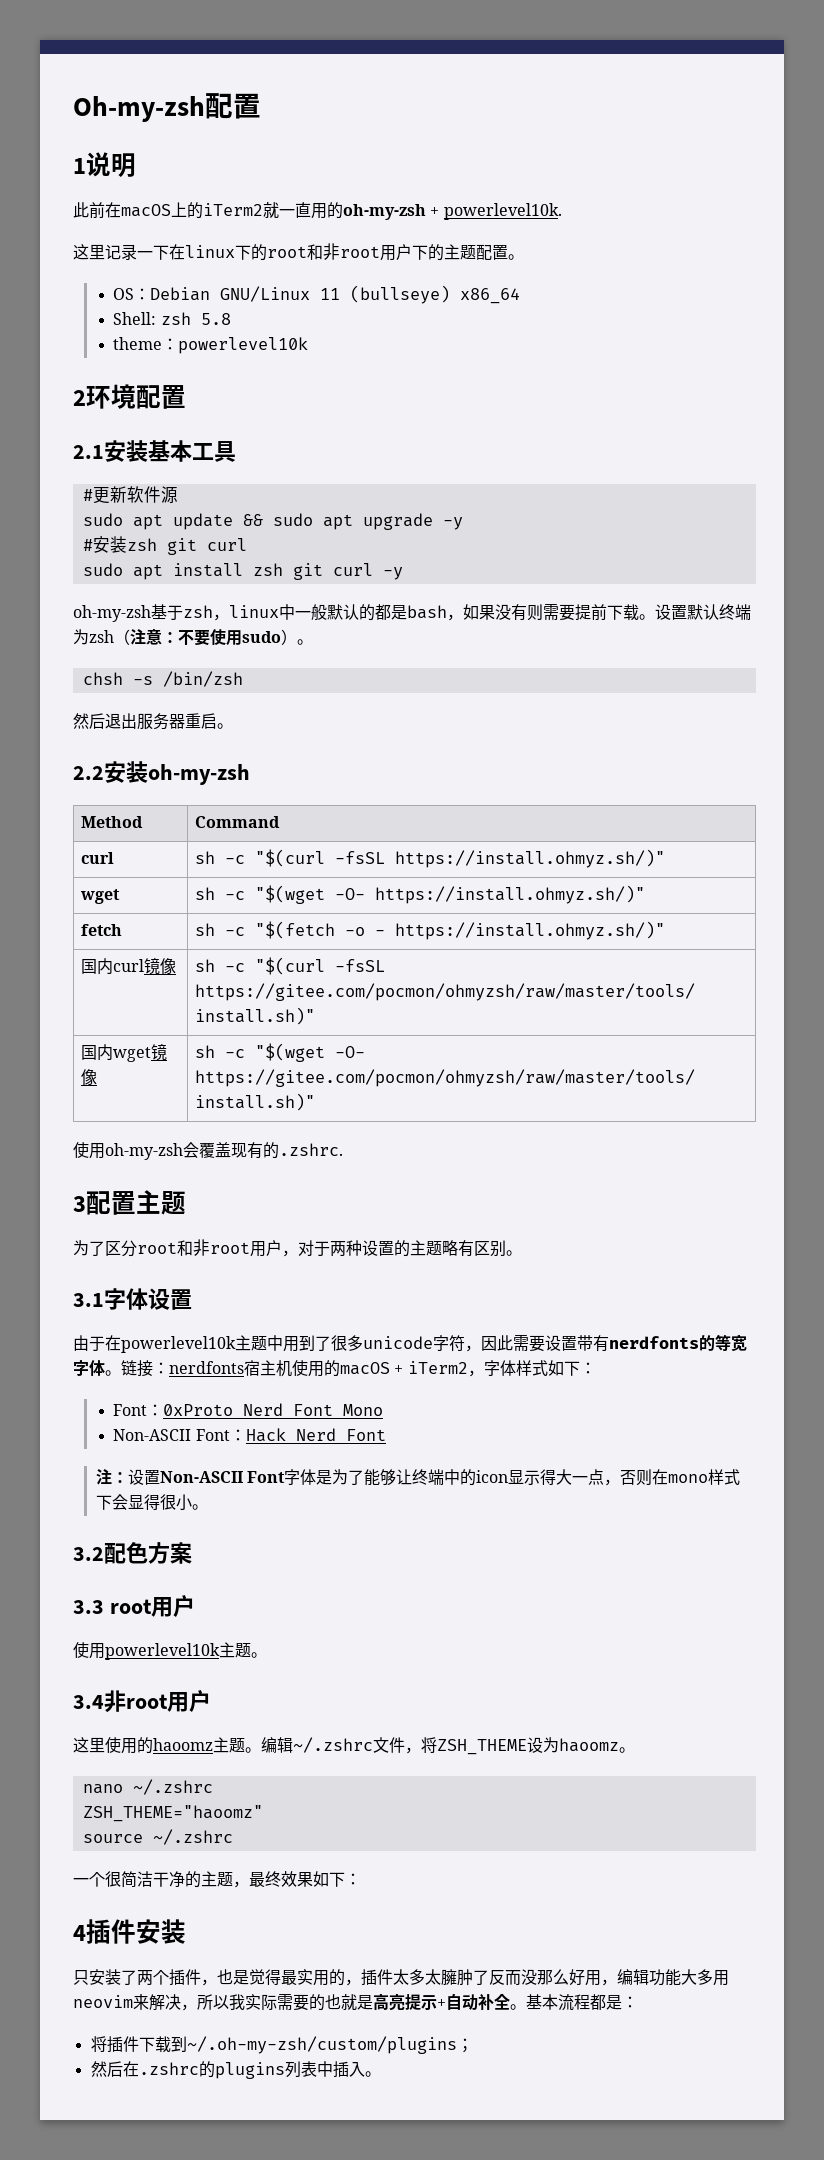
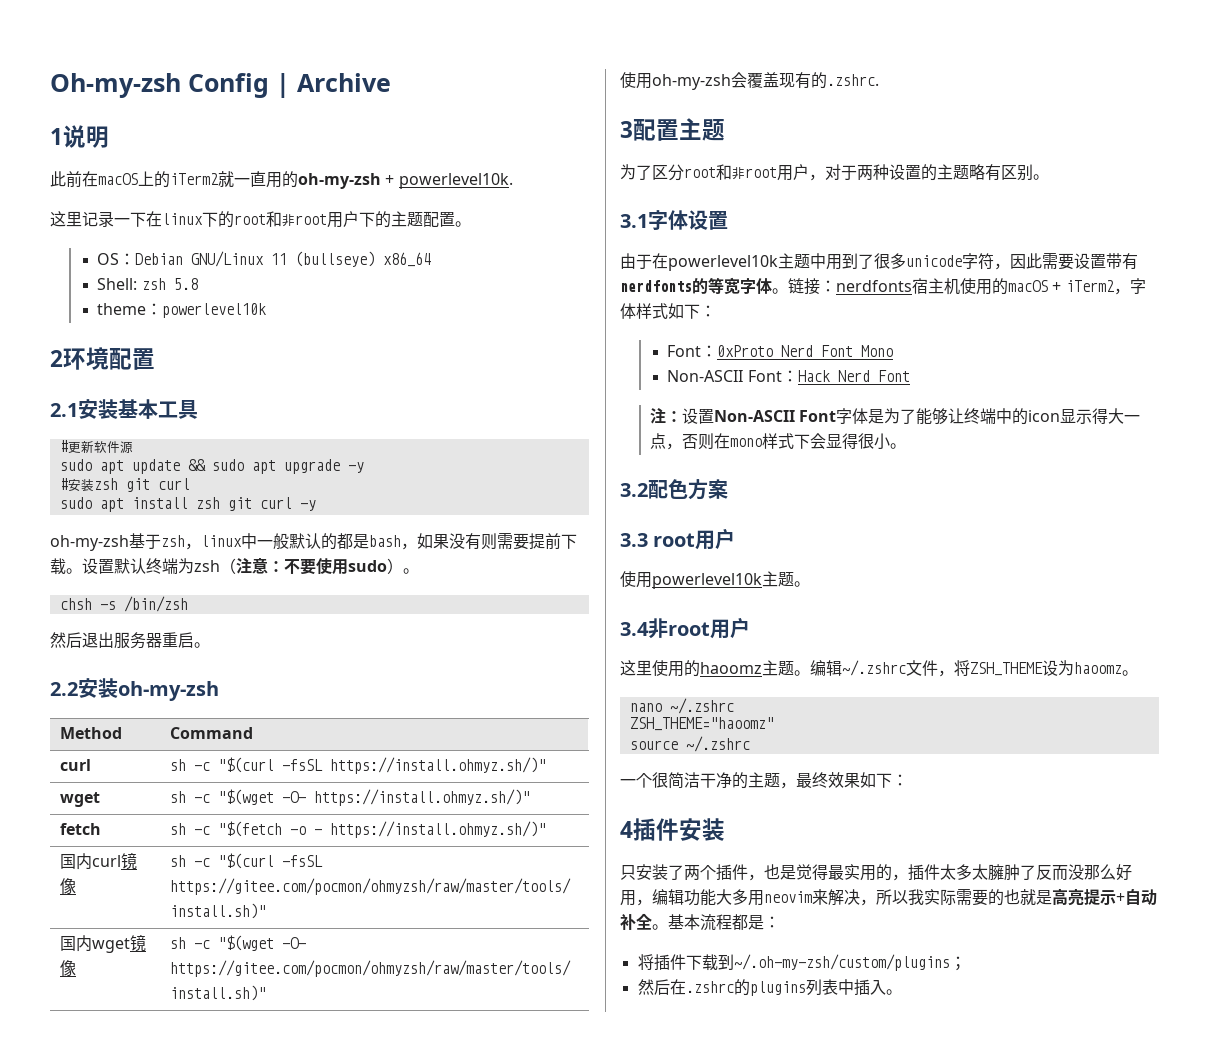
[205,93,261,119] 配置 -> [188,73,391,98] Config | Archive

